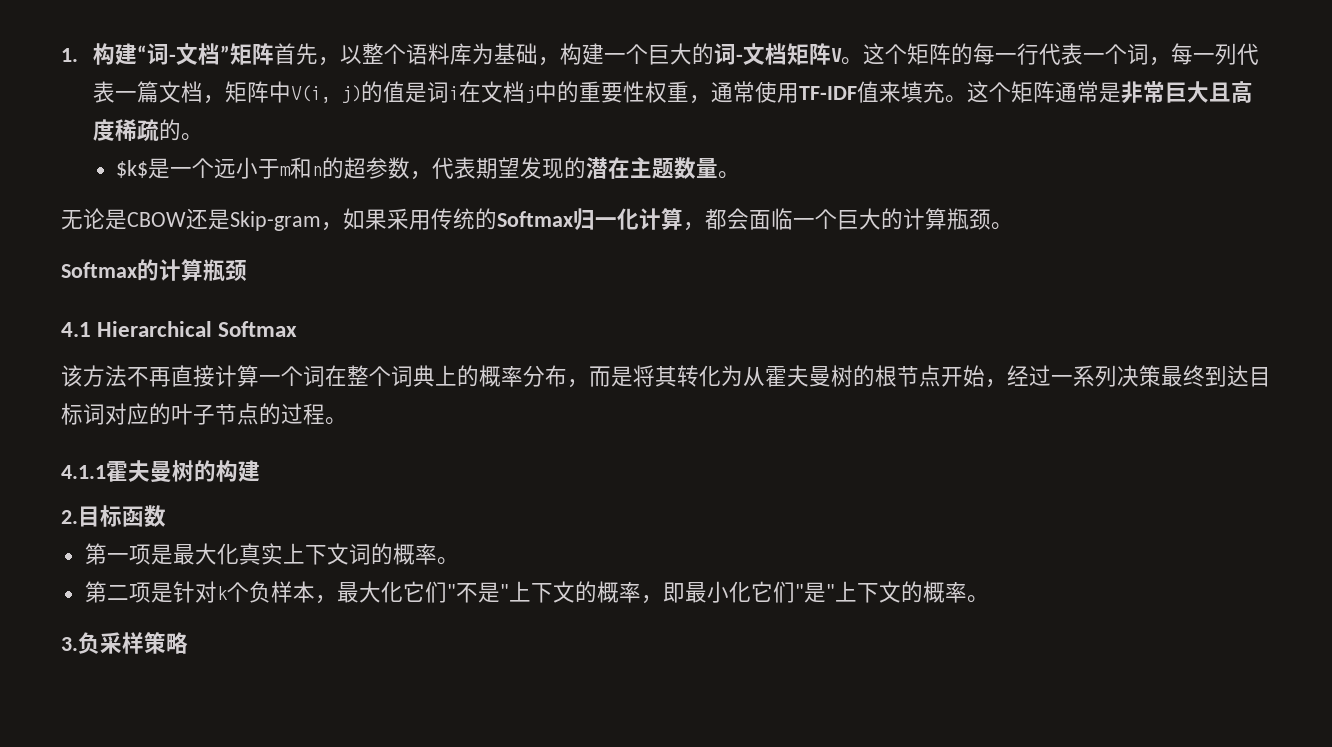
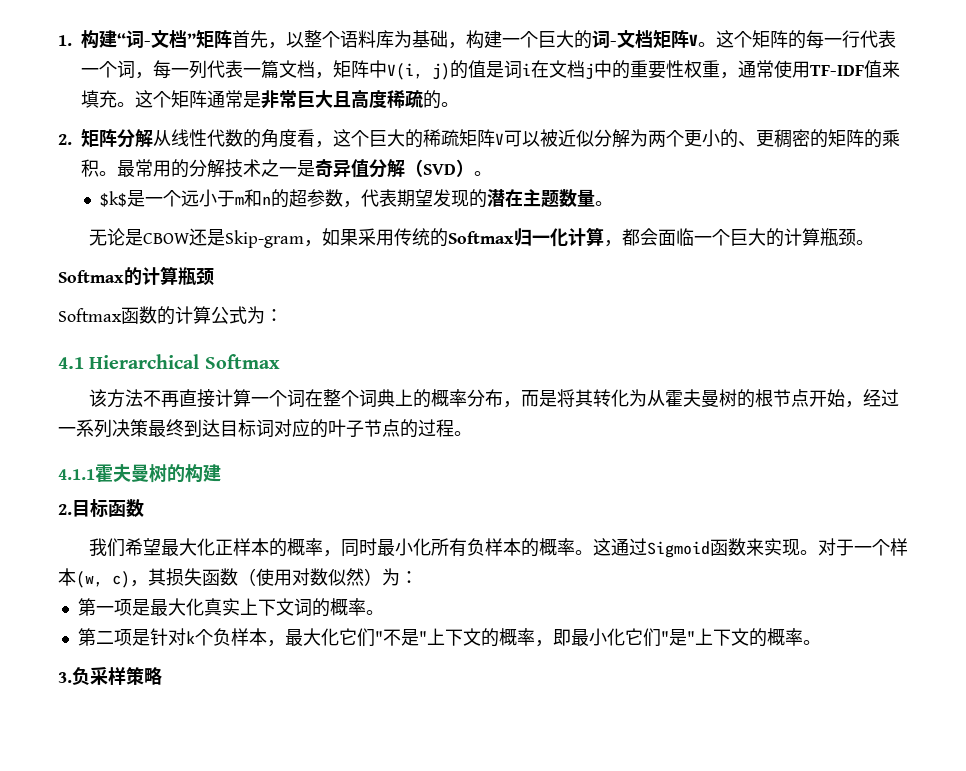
(203, 137) none -> [58,129,900,148] [81,159,492,178] // 2.矩阵分解从线性代数的角度看，这个巨大的稀疏矩阵V可以被近似分解为两个更小的、更稠密的矩阵的乘积。最常用的分解技术之一是奇异值分解（SVD）。
(247, 270) none -> [58,306,283,325] // Softmax函数的计算公式为：
(166, 516) none -> [88,538,908,558] [58,568,418,588] // 我们希望最大化正样本的概率，同时最小化所有负样本的概率。这通过Sigmoid函数来实现。对于一个样本(w, c)，其损失函数（使用对数似然）为：

